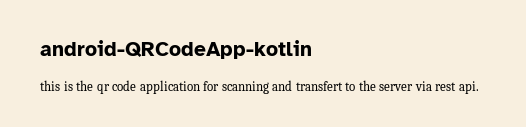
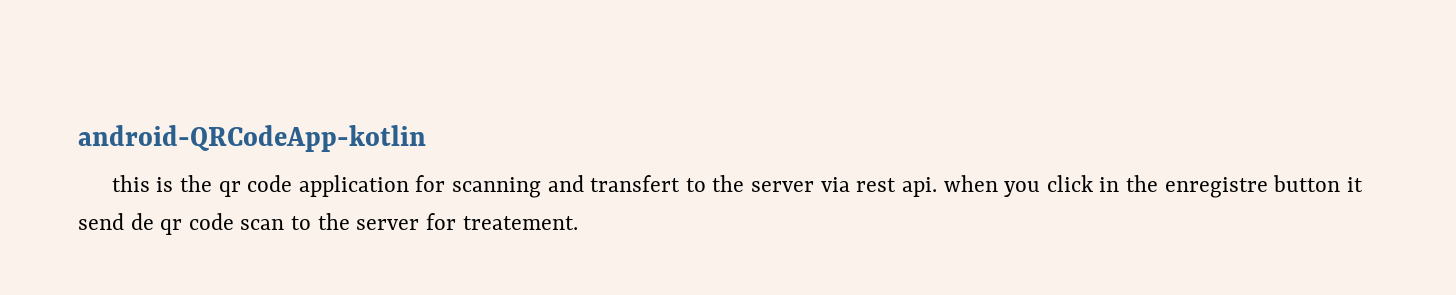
(479, 87) none -> [943,175,1363,198] [78,213,578,235] when you click in the enregistre button it send de qr code scan to the server for treatement.

